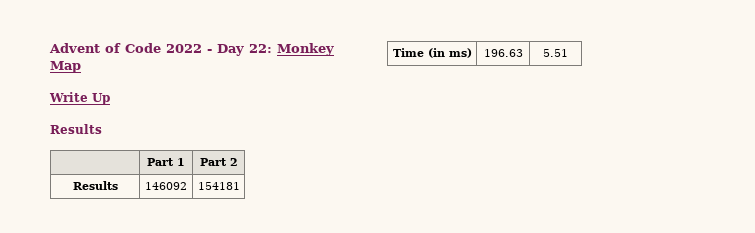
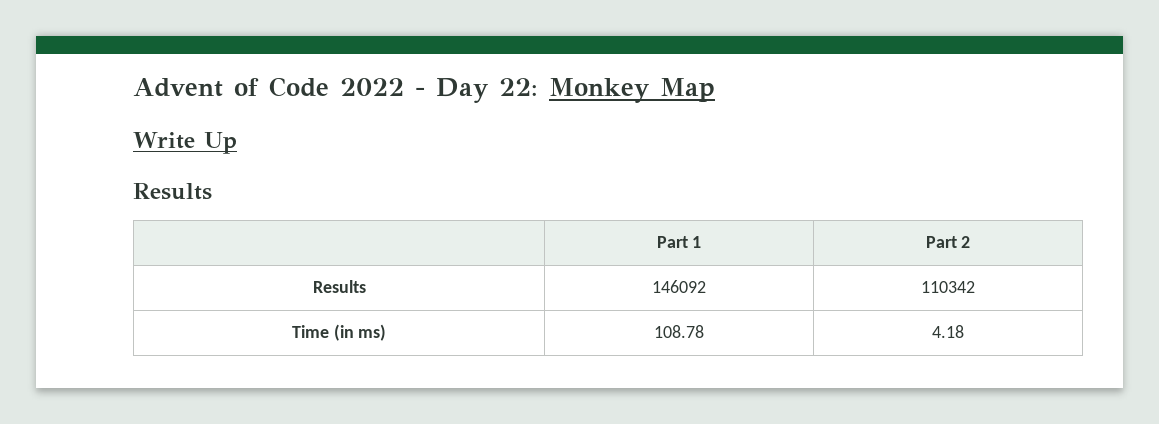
[197,182,240,190] 154181 -> [921,281,975,293] 110342
[483,49,523,57] [543,49,568,57] 196.63 | 5.51 -> [654,325,704,338] [932,325,964,338] 108.78 | 4.18

